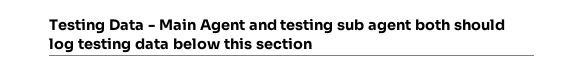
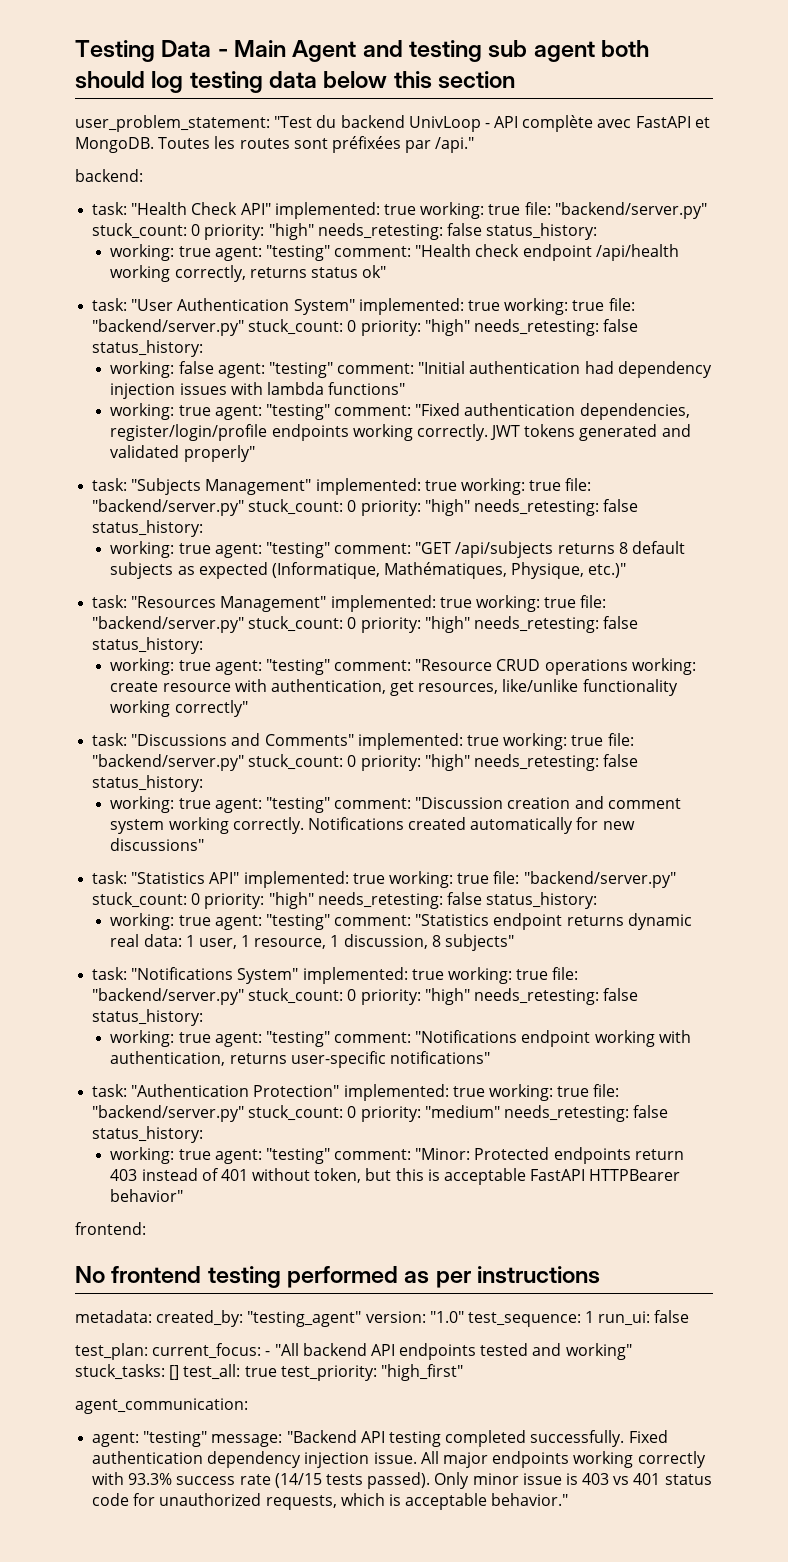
(312, 43) none -> [75,115,710,132] [75,136,475,153] [75,169,143,182] [92,202,707,219] [92,223,598,240] [110,244,679,261] [110,265,387,282] [92,298,635,315] [92,319,639,336] [92,340,204,357] [110,361,712,378] [110,382,406,399] [110,403,690,420] [110,424,691,441] [110,445,255,462] [92,478,592,495] [92,499,639,516] [92,520,204,537] [110,541,686,558] [110,562,627,579] [92,595,607,612] [92,616,639,633] [92,637,204,654] [110,658,696,675] [110,679,678,696] [110,700,248,717] [92,733,634,750] [92,754,639,771] [92,775,204,792] [110,796,681,813] [110,817,635,834] [110,838,205,851] [92,871,676,888] [92,892,598,909] [110,913,692,930] [110,934,515,951] [92,967,579,984] [92,988,639,1005] [92,1009,204,1026] [110,1030,691,1047] [110,1051,490,1068] [92,1084,620,1101] [92,1105,669,1122] [92,1126,204,1143] [110,1147,684,1164] [110,1168,681,1185] [110,1189,184,1202] [75,1222,146,1235] [75,1266,601,1288] [75,1310,690,1327] [75,1343,632,1360] [75,1364,463,1381] [75,1398,248,1414] [92,1430,668,1447] [92,1451,706,1468] [92,1472,712,1489] [92,1493,569,1510] // user_problem_statement: "Test du backend UnivLoop - API complète avec FastAPI et MongoDB. Toutes les routes sont préfixées par /api." // backend: // task: "Health Check API" implemented: true working: true file: "backend/server.py" stuck_count: 0 priority: "high" needs_retesting: false status_history: // working: true agent: "testing" comment: "Health check endpoint /api/health working correctly, returns status ok" // task: "User Authentication System" implemented: true working: true file: "backend/server.py" stuck_count: 0 priority: "high" needs_retesting: false status_history: // working: false agent: "testing" comment: "Initial authentication had dependency injection issues with lambda functions" // working: true agent: "testing" comment: "Fixed authentication dependencies, register/login/profile endpoints working correctly. JWT tokens generated and validated properly" // task: "Subjects Management" implemented: true working: true file: "backend/server.py" stuck_count: 0 priority: "high" needs_retesting: false status_history: // working: true agent: "testing" comment: "GET /api/subjects returns 8 default subjects as expected (Informatique, Mathématiques, Physique, etc.)" // task: "Resources Management" implemented: true working: true file: "backend/server.py" stuck_count: 0 priority: "high" needs_retesting: false status_history: // working: true agent: "testing" comment: "Resource CRUD operations working: create resource with authentication, get resources, like/unlike functionality working correctly" // task: "Discussions and Comments" implemented: true working: true file: "backend/server.py" stuck_count: 0 priority: "high" needs_retesting: false status_history: // working: true agent: "testing" comment: "Discussion creation and comment system working correctly. Notifications created automatically for new discussions" // task: "Statistics API" implemented: true working: true file: "backend/server.py" stuck_count: 0 priority: "high" needs_retesting: false status_history: // working: true agent: "testing" comment: "Statistics endpoint returns dynamic real data: 1 user, 1 resource, 1 discussion, 8 subjects" // task: "Notifications System" implemented: true working: true file: "backend/server.py" stuck_count: 0 priority: "high" needs_retesting: false status_history: // working: true agent: "testing" comment: "Notifications endpoint working with authentication, returns user-specific notifications" // task: "Authentication Protection" implemented: true working: true file: "backend/server.py" stuck_count: 0 priority: "medium" needs_retesting: false status_history: // working: true agent: "testing" comment: "Minor: Protected endpoints return 403 instead of 401 without token, but this is acceptable FastAPI HTTPBearer behavior" // frontend: // No frontend testing performed as per instructions // metadata: created_by: "testing_agent" version: "1.0" test_sequence: 1 run_ui: false // test_plan: current_focus: - "All backend API endpoints tested and working" stuck_tasks: [] test_all: true test_priority: "high_first" // agent_communication: // agent: "testing" message: "Backend API testing completed successfully. Fixed authentication dependency injection issue. All major endpoints working correctly with 93.3% success rate (14/15 tests passed). Only minor issue is 403 vs 401 status code for unauthorized requests, which is acceptable behavior."

